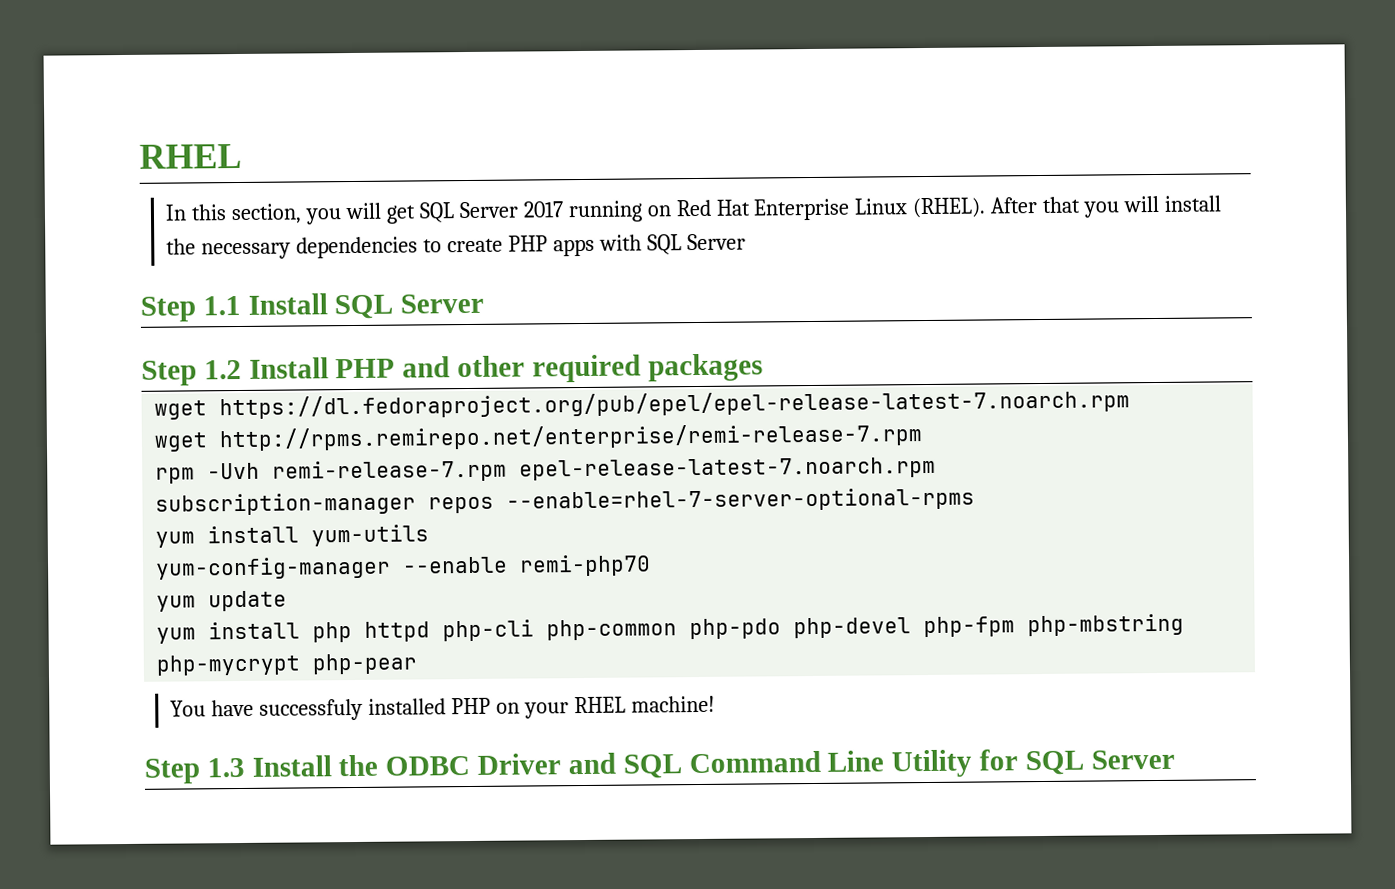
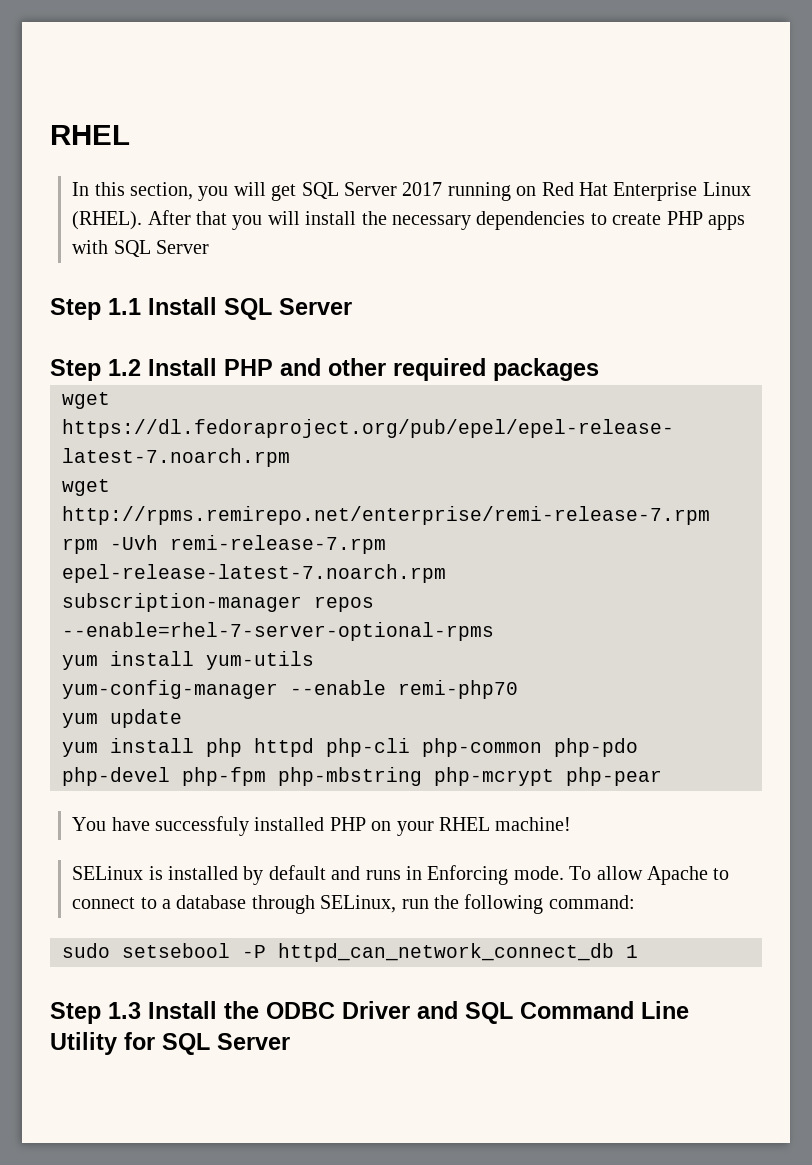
[156,654,301,676] php-mycrypt -> [434,767,554,786] php-mcrypt
(715, 704) none -> [72,865,730,885] [72,894,635,914] [62,943,638,962] // SELinux is installed by default and runs in Enforcing mode. To allow Apache to connect to a database through SELinux, run the following command: // sudo setsebool -P httpd_can_network_connect_db 1

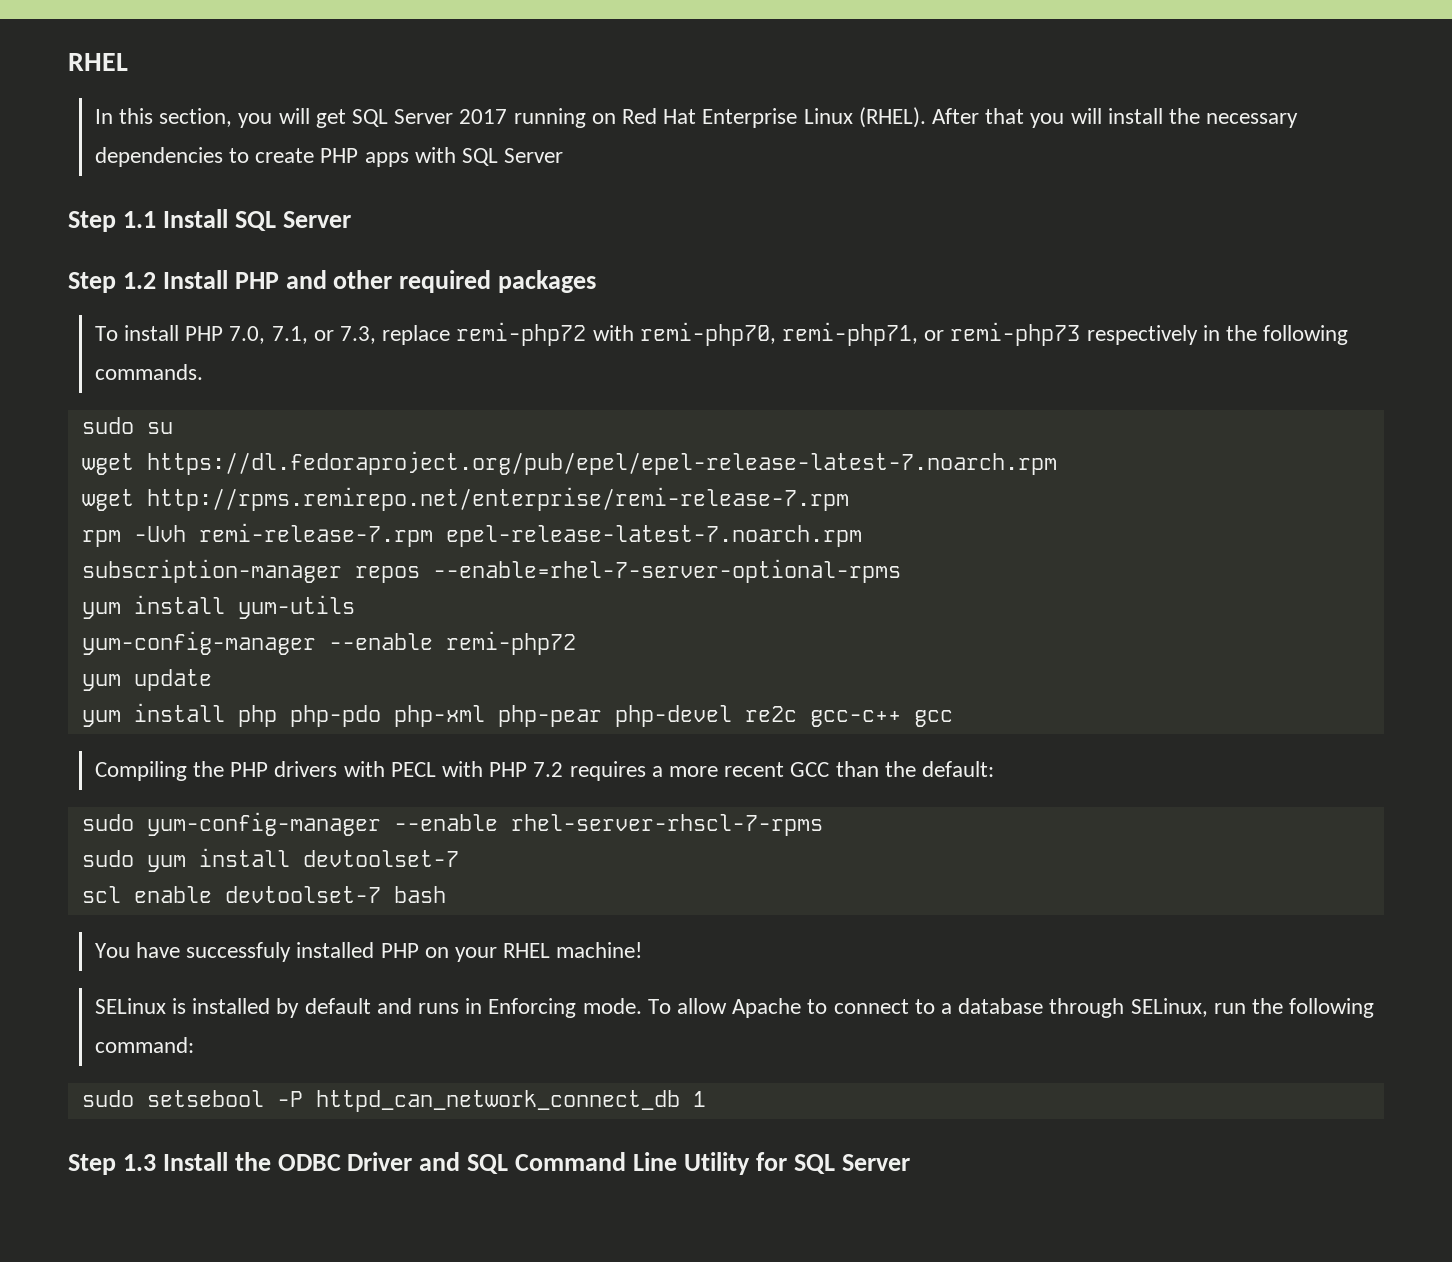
(599, 369) none -> [94,322,1349,346] [94,364,203,380] [81,417,173,434] // To install PHP 7.0, 7.1, or 7.3, replace remi-php72 with remi-php70, remi-php71, or remi-php73 respectively in the following commands. // sudo su
[398,680,518,699] remi-php70 -> [445,631,576,655] remi-php72
[254,738,638,757] [62,767,662,786] httpd php-cli php-common php-pdo php-devel php-fpm php-mbstring php-mcrypt php-pear -> [289,705,953,727] [94,761,995,781] [81,812,823,836] [81,848,459,872] [81,886,446,903] php-pdo php-xml php-pear php-devel re2c gcc-c++ gcc // Compiling the PHP drivers with PECL with PHP 7.2 requires a more recent GCC than the default: // sudo yum-config-manager --enable rhel-server-rhscl-7-rpms // sudo yum install devtoolset-7 // scl enable devtoolset-7 bash

